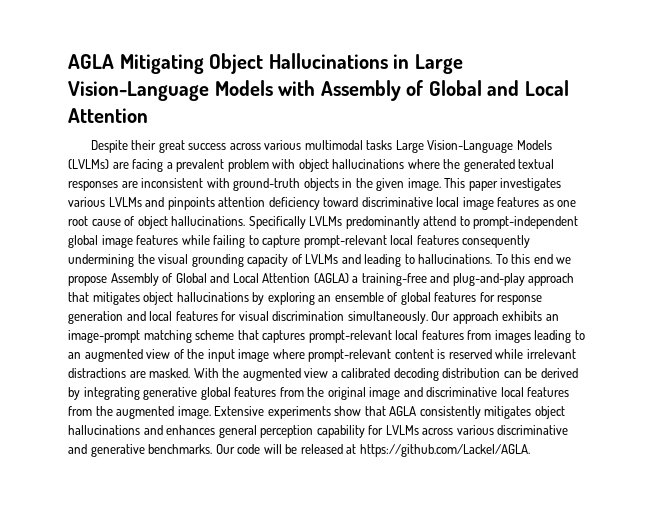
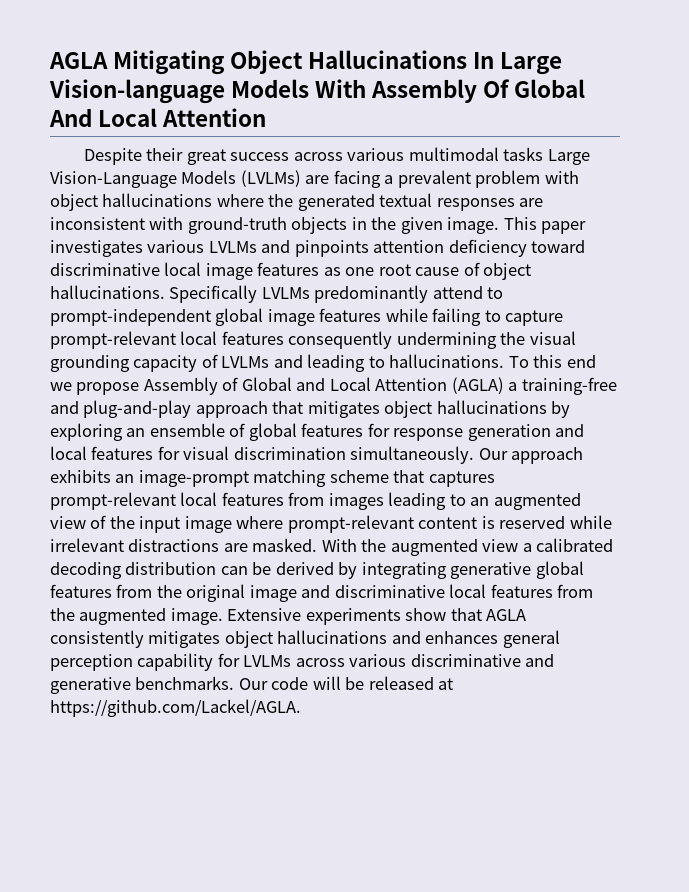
[393,54,463,74] [68,80,520,101] in Large Vision-Language Models with Assembly of Global and -> [473,52,563,75] [49,79,586,104] [49,108,92,127] In Large Vision-language Models With Assembly Of Global And

